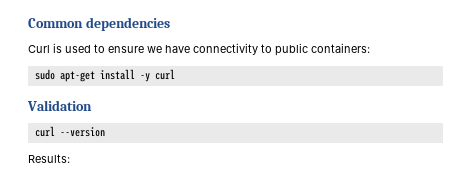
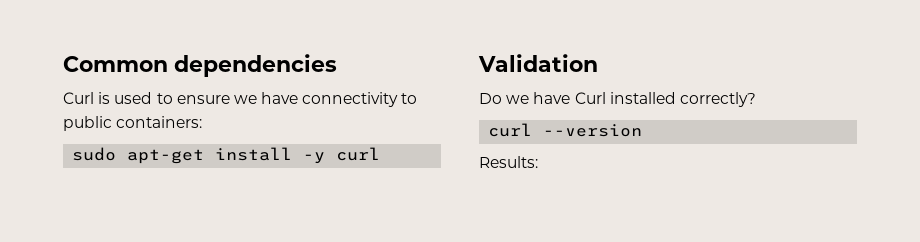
(92, 105) none -> [479,92,756,107] // Do we have Curl installed correctly?

